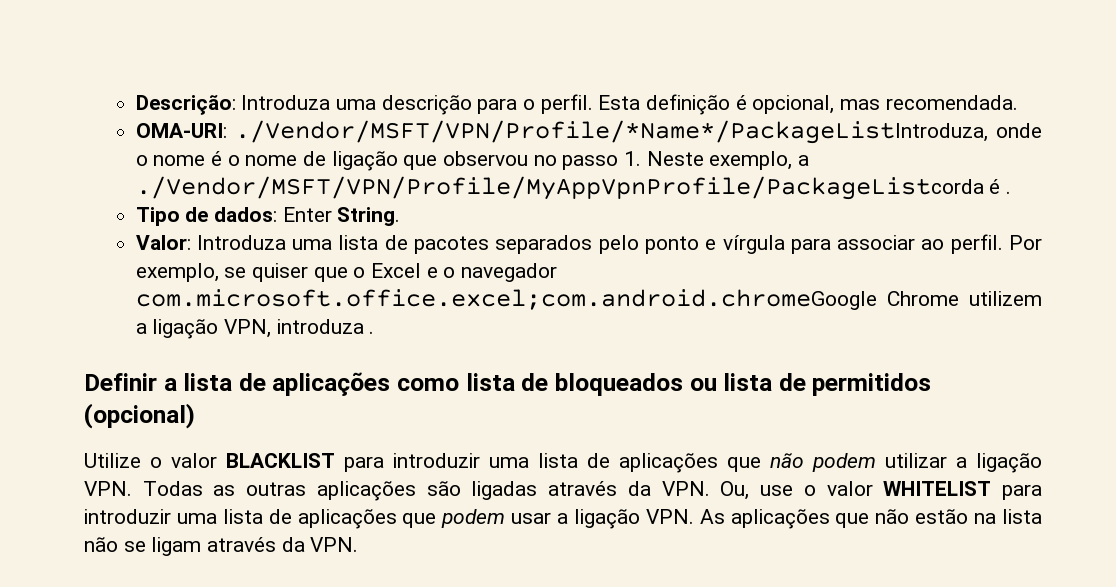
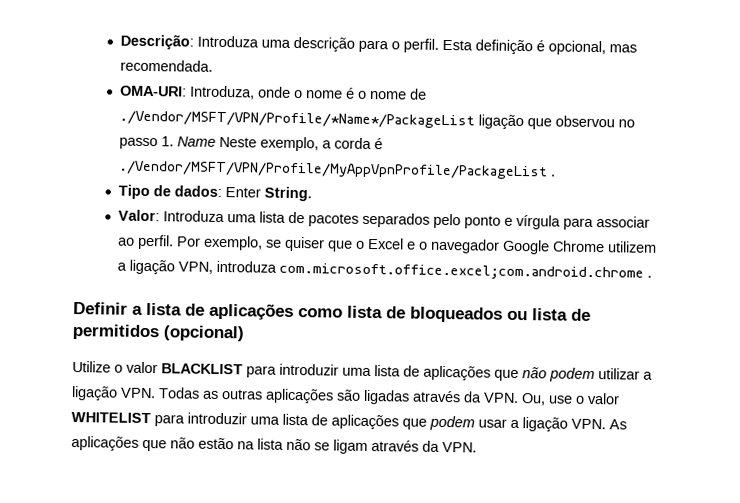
[234,120,988,144] ./Vendor/MSFT/VPN/Profile/*Name*/PackageListIntroduza, -> [189,85,255,100] Introduza,
(326, 158) none -> [118,110,475,129] ./Vendor/MSFT/VPN/Profile/*Name*/PackageList
(641, 158) none -> [176,136,216,147] Name
[135,176,1001,200] ./Vendor/MSFT/VPN/Profile/MyAppVpnProfile/PackageListcorda é -> [333,137,383,150] [118,160,548,180] corda é ./Vendor/MSFT/VPN/Profile/MyAppVpnProfile/PackageList
[135,289,877,310] com.microsoft.office.excel;com.android.chromeGoogle -> [501,239,550,255] Google
(364, 326) none -> [278,262,644,281] com.microsoft.office.excel;com.android.chrome

